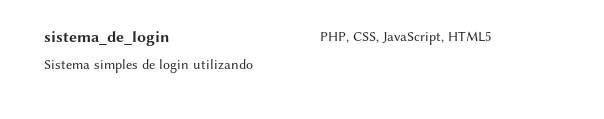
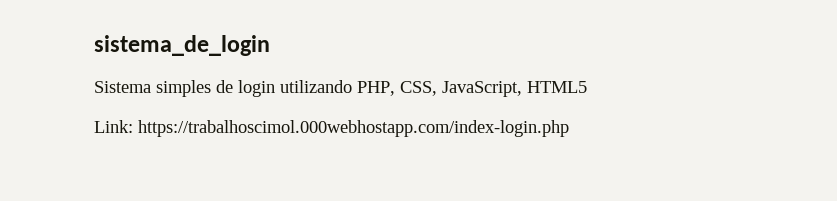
(492, 36) none -> [94,120,569,137] // Link: https://trabalhoscimol.000webhostapp.com/index-login.php

